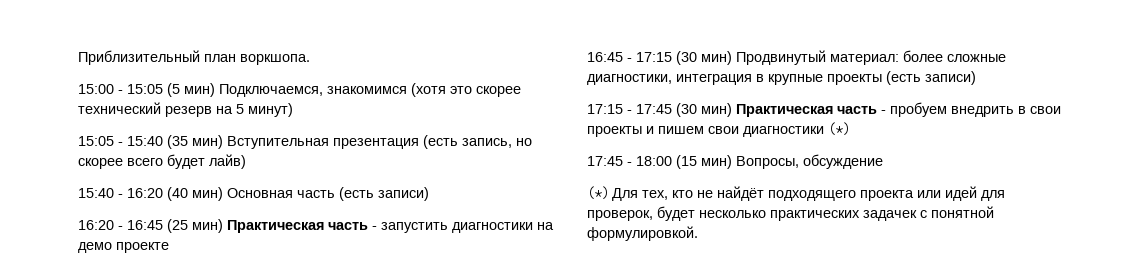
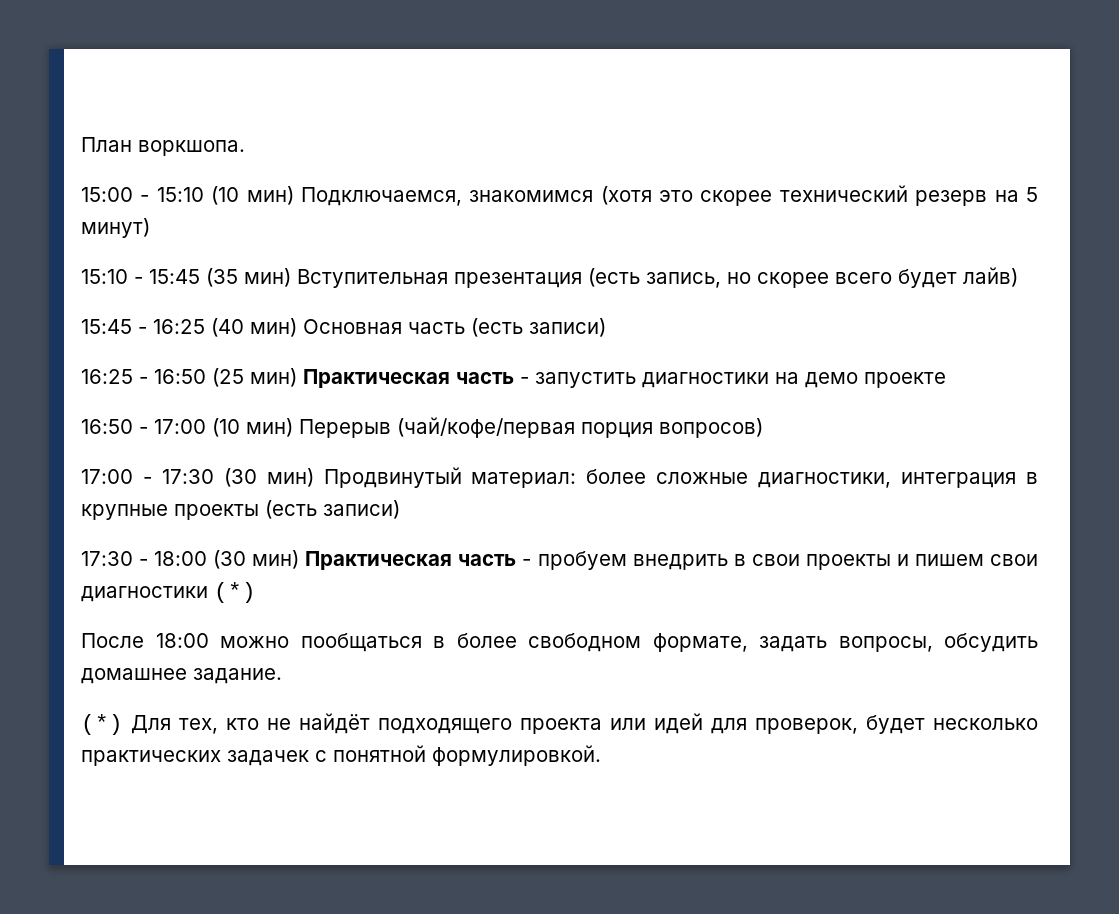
[78,50,236,65] Приблизительный план -> [81,137,132,152] План
[127,83,180,97] 15:05 (5 -> [156,186,240,205] 15:10 (10
[78,136,163,146] 15:05 - 15:40 -> [81,269,200,284] 15:10 - 15:45
[78,188,163,198] 15:40 - 16:20 -> [81,319,205,334] 15:45 - 16:25
[78,220,163,230] 16:20 - 16:45 -> [81,369,206,384] 16:25 - 16:50
[587,52,672,62] 16:45 - 17:15 -> [81,417,763,438] [81,469,214,484] 16:50 - 17:00 (10 мин) Перерыв (чай/кофе/первая порция вопросов) // 17:00 - 17:30
[587,104,672,114] 17:15 - 17:45 -> [81,551,208,566] 17:30 - 18:00
[587,154,883,169] 17:45 - 18:00 (15 мин) Вопросы, обсуждение -> [81,633,1038,652] [81,668,282,684] После 18:00 можно пообщаться в более свободном формате, задать вопросы, обсудить домашнее задание.

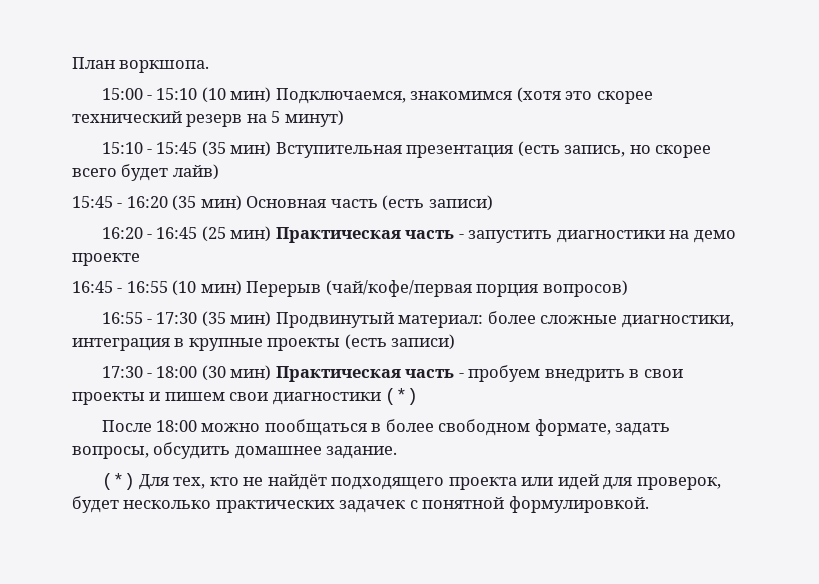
[153,318,244,337] 16:25 (40 -> [126,195,197,211] 16:20 (35
[81,369,206,384] 16:25 - 16:50 -> [101,227,198,239] 16:20 - 16:45
[81,419,206,434] 16:50 - 17:00 -> [72,281,168,293] 16:45 - 16:55
[81,469,133,484] 17:00 -> [101,312,143,324] 16:55
[223,468,257,487] (30 -> [201,311,226,327] (35

